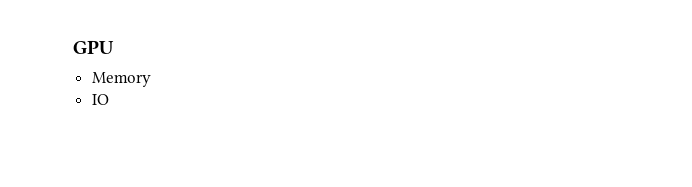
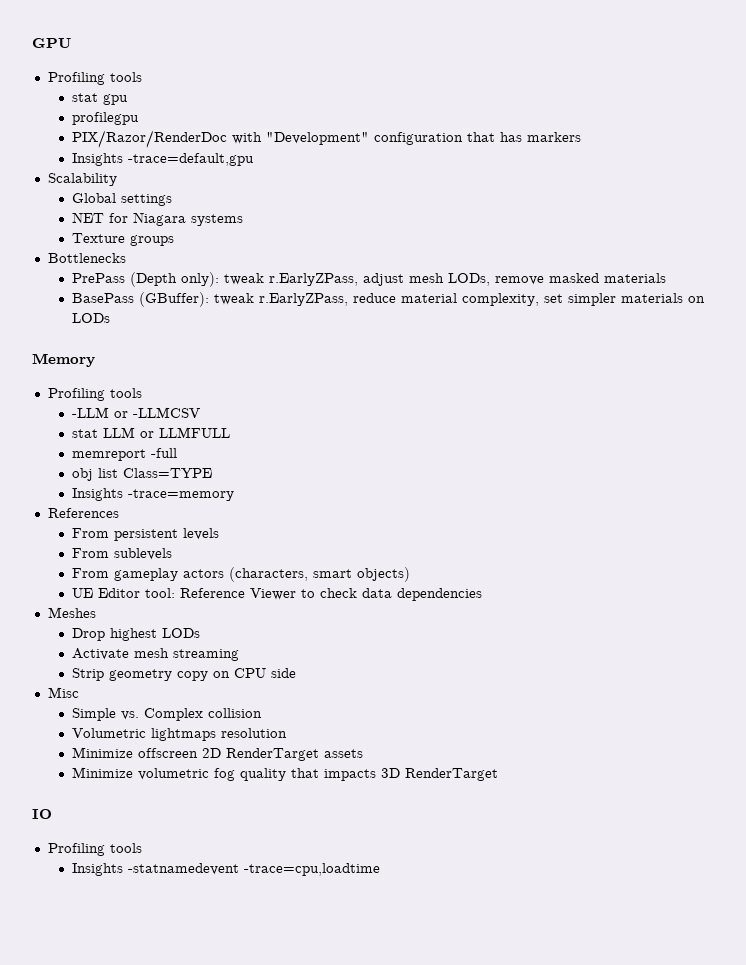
[91,72,151,87] [91,94,109,105] Memory // IO -> [47,72,142,85] [71,93,128,105] [71,112,139,125] [71,130,581,148] [71,153,254,166] [47,173,117,186] [71,193,172,206] [71,212,243,226] [71,233,174,246] [47,253,126,263] [71,272,666,287] [71,292,705,307] [71,313,110,323] [32,353,95,367] [47,388,142,401] [71,407,200,418] [71,427,230,438] [71,448,177,461] [71,468,212,481] [71,488,234,501] [47,508,119,518] [71,528,219,541] [71,548,172,560] [71,567,410,582] [71,588,482,601] [47,607,96,618] [71,628,200,641] [71,648,239,661] [71,668,296,681] [47,687,79,698] [71,708,262,721] [71,728,287,741] [71,747,363,761] [71,767,498,781] [32,809,52,819] [47,843,142,856] [71,863,380,876] Profiling tools // stat gpu // profilegpu // PIX/Razor/RenderDoc with "Development" configuration that has markers // Insights -trace=default,gpu // Scalability // Global settings // NET for Niagara systems // Texture groups // Bottlenecks // PrePass (Depth only): tweak r.EarlyZPass, adjust mesh LODs, remove masked materials // BasePass (GBuffer): tweak r.EarlyZPass, reduce material complexity, set simpler materials on LODs // Memory // Profiling tools // -LLM or -LLMCSV // stat LLM or LLMFULL // memreport -full // obj list Class=TYPE // Insights -trace=memory // References // From persistent levels // From sublevels // From gameplay actors (characters, smart objects) // UE Editor tool: Reference Viewer to check data dependencies // Meshes // Drop highest LODs // Activate mesh streaming // Strip geometry copy on CPU side // Misc // Simple vs. Complex collision // Volumetric lightmaps resolution // Minimize offscreen 2D RenderTarget assets // Minimize volumetric fog quality that impacts 3D RenderTarget // IO // Profiling tools // Insights -statnamedevent -trace=cpu,loadtime

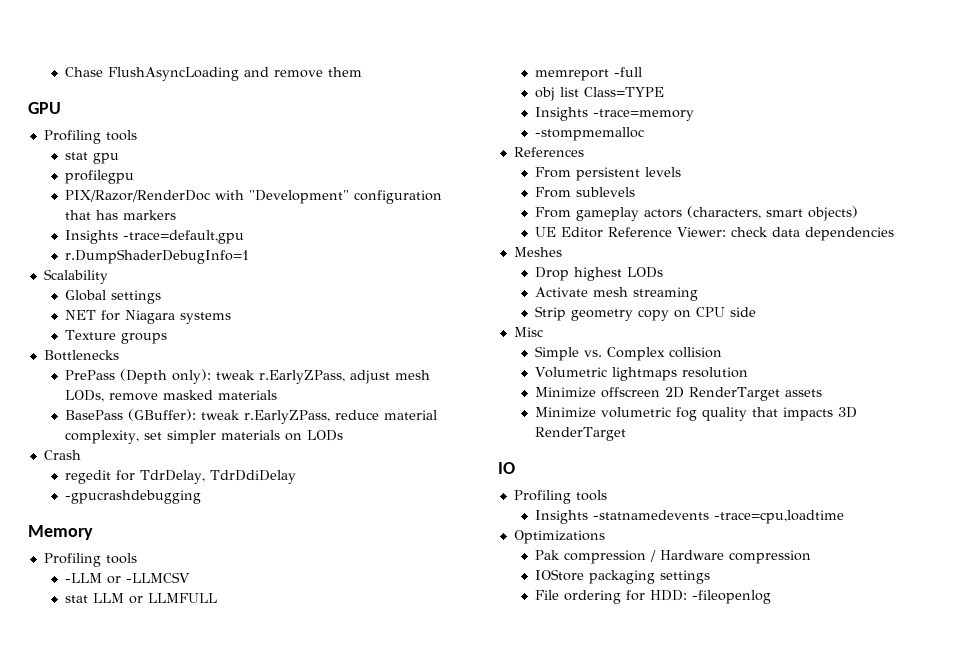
(32, 43) none -> [64,67,362,81] Chase FlushAsyncLoading and remove them //
(254, 159) none -> [64,249,249,264] // r.DumpShaderDebugInfo=1
(110, 318) none -> [43,450,81,460] [64,470,296,484] [64,490,201,504] // Crash // regedit for TdrDelay, TdrDdiDelay // -gpucrashdebugging
(234, 495) none -> [534,127,644,141] // -stompmemalloc
[144,588,315,600] tool: Reference Viewer to -> [607,227,726,237] Reference Viewer:
[127,863,239,875] -statnamedevent -> [592,510,709,520] -statnamedevents
(380, 869) none -> [513,530,605,544] [534,550,811,564] [534,569,710,584] [534,590,771,604] // Optimizations // Pak compression / Hardware compression // IOStore packaging settings // File ordering for HDD: -fileopenlog

